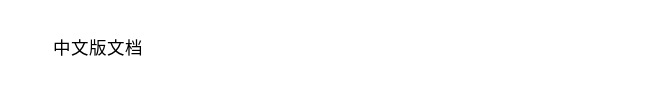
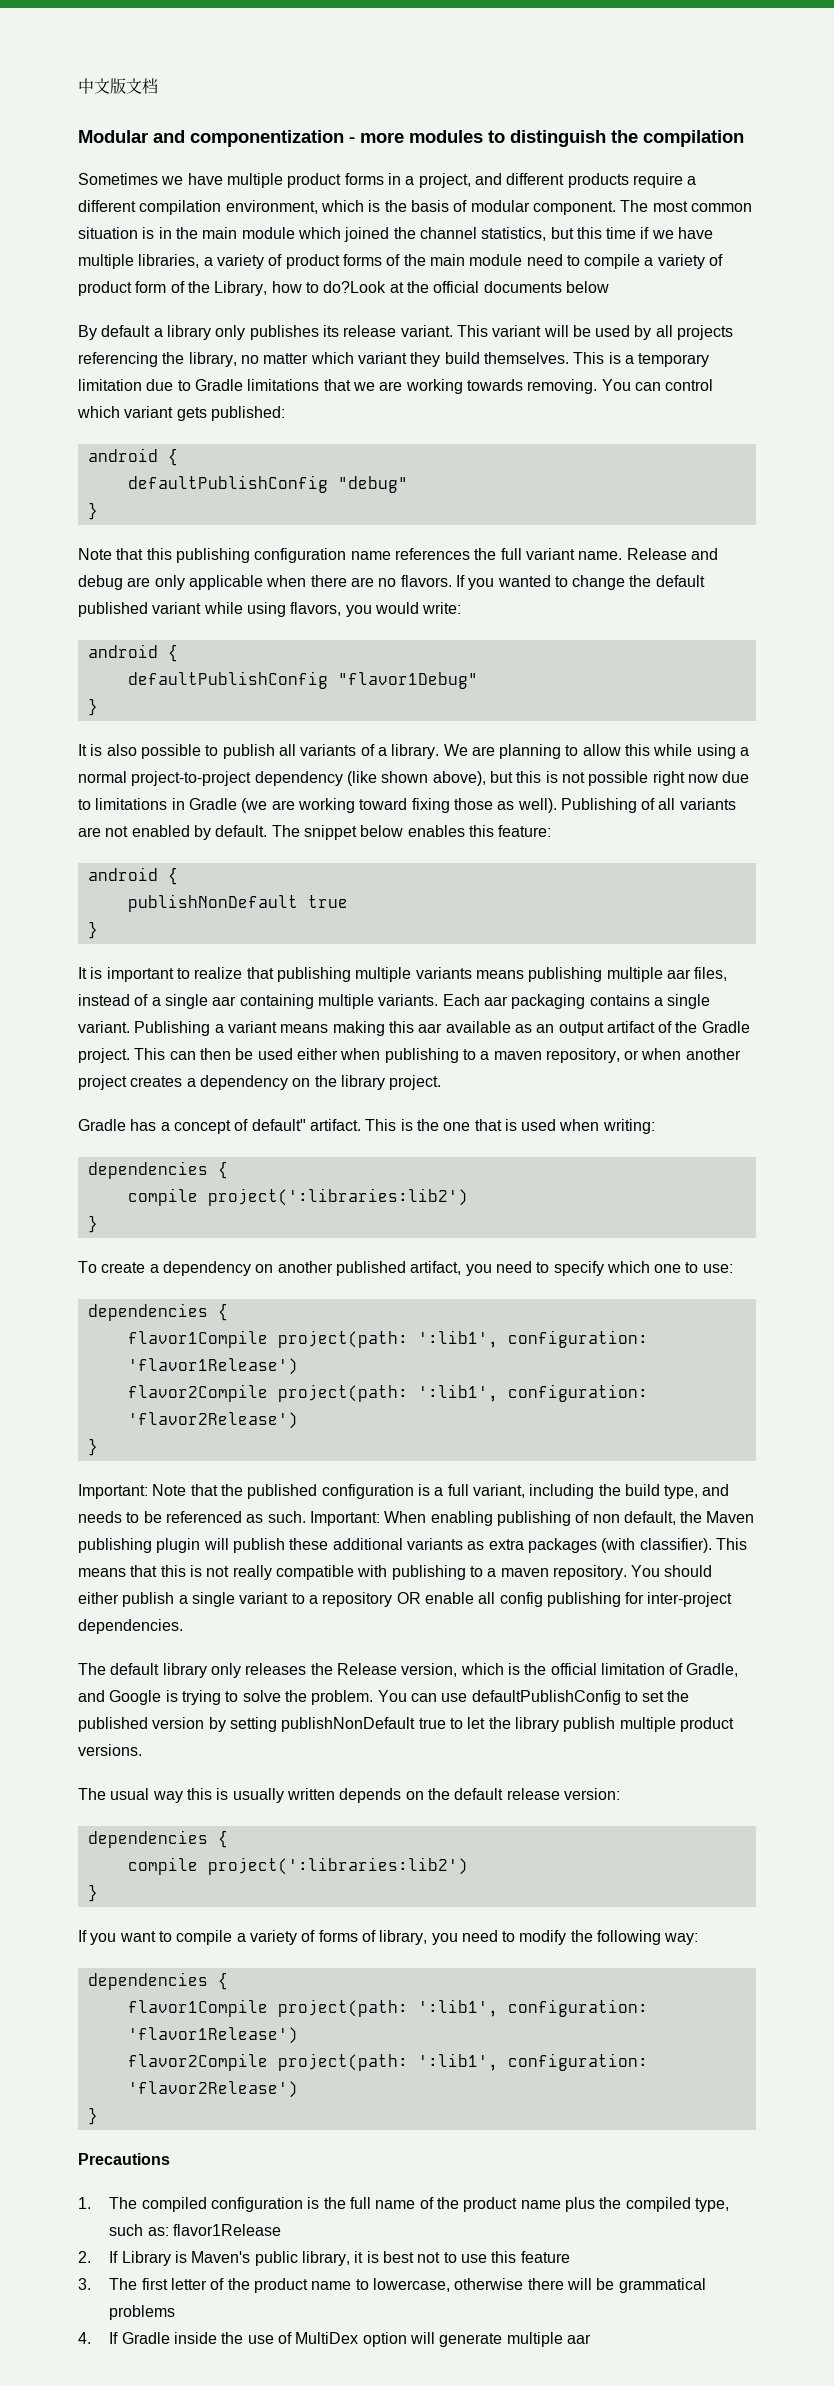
(143, 47) none -> [78,130,744,147] [78,173,697,188] [78,200,752,215] [78,227,714,242] [78,254,724,269] [78,281,609,296] [78,325,734,340] [78,352,710,367] [78,379,714,394] [77,406,285,421] [87,448,178,466] [127,475,408,493] [87,502,98,520] [78,548,718,563] [78,575,705,590] [78,602,462,617] [87,644,178,662] [127,671,478,689] [87,698,98,716] [78,744,750,759] [78,771,750,786] [78,798,736,813] [78,825,552,840] [87,867,178,885] [127,894,348,912] [87,921,98,939] [78,967,728,982] [78,994,711,1009] [78,1021,750,1036] [78,1048,741,1063] [78,1075,442,1090] [78,1119,655,1134] [87,1161,228,1179] [127,1188,468,1206] [87,1215,98,1233] [78,1261,733,1276] [87,1303,228,1321] [127,1330,648,1348] [127,1358,298,1375] [127,1384,648,1402] [127,1412,298,1429] [87,1438,98,1456] [78,1484,730,1499] [78,1511,755,1526] [78,1538,747,1553] [78,1565,713,1580] [78,1592,733,1607] [78,1619,183,1634] [78,1663,739,1678] [78,1690,690,1705] [78,1717,734,1732] [78,1744,142,1756] [78,1788,620,1803] [87,1830,228,1848] [127,1857,468,1875] [87,1884,98,1902] [78,1930,699,1945] [87,1972,228,1990] [127,1999,648,2017] [127,2027,298,2044] [127,2053,648,2071] [127,2081,298,2098] [87,2107,98,2125] [78,2153,170,2165] [78,2197,729,2212] [109,2224,282,2236] [78,2251,570,2266] [78,2278,706,2293] [109,2305,176,2320] [78,2332,591,2347] // Modular and componentization - more modules to distinguish the compilation // Sometimes we have multiple product forms in a project, and different products require a different compilation environment, which is the basis of modular component. The most common situation is in the main module which joined the channel statistics, but this time if we have multiple libraries, a variety of product forms of the main module need to compile a variety of product form of the Library, how to do?Look at the official documents below // By default a library only publishes its release variant. This variant will be used by all projects referencing the library, no matter which variant they build themselves. This is a temporary limitation due to Gradle limitations that we are working towards removing. You can control which variant gets published: // android { // defaultPublishConfig "debug" // } // Note that this publishing configuration name references the full variant name. Release and debug are only applicable when there are no flavors. If you wanted to change the default published variant while using flavors, you would write: // android { // defaultPublishConfig "flavor1Debug" // } // It is also possible to publish all variants of a library. We are planning to allow this while using a normal project-to-project dependency (like shown above), but this is not possible right now due to limitations in Gradle (we are working toward fixing those as well). Publishing of all variants are not enabled by default. The snippet below enables this feature: // android { // publishNonDefault true // } // It is important to realize that publishing multiple variants means publishing multiple aar files, instead of a single aar containing multiple variants. Each aar packaging contains a single variant. Publishing a variant means making this aar available as an output artifact of the Gradle project. This can then be used either when publishing to a maven repository, or when another project creates a dependency on the library project. // Gradle has a concept of default" artifact. This is the one that is used when writing: // dependencies { // compile project(':libraries:lib2') // } // To create a dependency on another published artifact, you need to specify which one to use: // dependencies { // flavor1Compile project(path: ':lib1', configuration: 'flavor1Release') // flavor2Compile project(path: ':lib1', configuration: 'flavor2Release') // } // Important: Note that the published configuration is a full variant, including the build type, and needs to be referenced as such. Important: When enabling publishing of non default, the Maven publishing plugin will publish these additional variants as extra packages (with classifier). This means that this is not really compatible with publishing to a maven repository. You should either publish a single variant to a repository OR enable all config publishing for inter-project dependencies. // The default library only releases the Release version, which is the official limitation of Gradle, and Google is trying to solve the problem. You can use defaultPublishConfig to set the published version by setting publishNonDefault true to let the library publish multiple product versions. // The usual way this is usually written depends on the default release version: // dependencies { // compile project(':libraries:lib2') // } // If you want to compile a variety of forms of library, you need to modify the following way: // dependencies { // flavor1Compile project(path: ':lib1', configuration: 'flavor1Release') // flavor2Compile project(path: ':lib1', configuration: 'flavor2Release') // } // Precautions // 1. The compiled configuration is the full name of the product name plus the compiled type, such as: flavor1Release // 2. If Library is Maven's public library, it is best not to use this feature // 3. The first letter of the product name to lowercase, otherwise there will be grammatical problems // 4. If Gradle inside the use of MultiDex option will generate multiple aar

